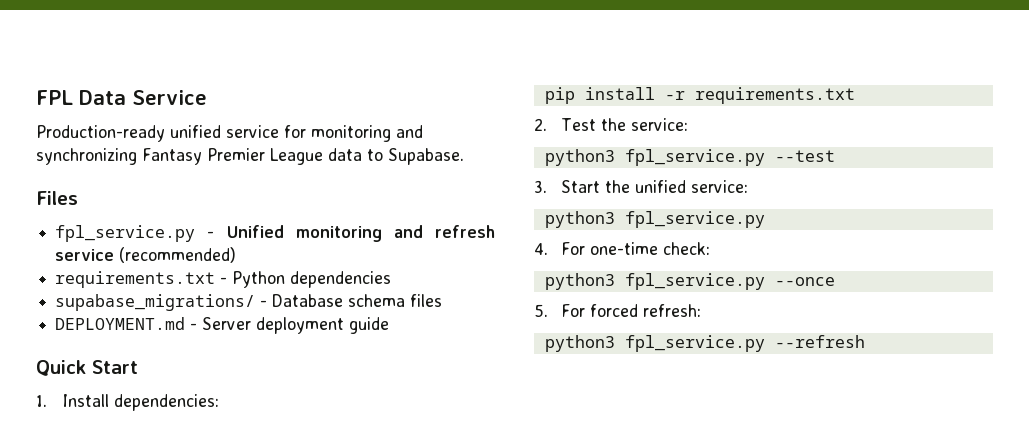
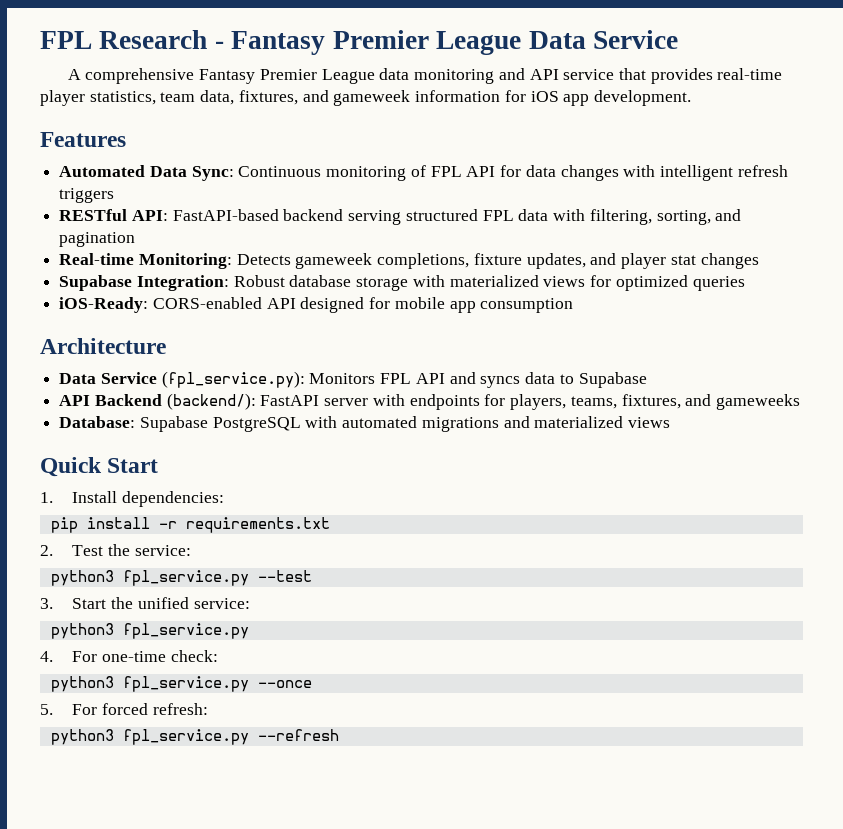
[36,90,207,105] [36,125,423,142] [36,148,464,165] [36,191,78,205] [55,225,495,242] [55,247,237,263] [55,271,392,288] [55,294,443,311] [55,317,390,334] FPL Data Service // Production-ready unified service for monitoring and synchronizing Fantasy Premier League data to Supabase. // Files // fpl_service.py - Unified monitoring and refresh service (recommended) // requirements.txt - Python dependencies // supabase_migrations/ - Database schema files // DEPLOYMENT.md - Server deployment guide -> [40,30,678,55] [67,68,783,84] [40,90,691,106] [40,132,126,147] [59,165,788,181] [59,188,115,203] [59,209,742,225] [59,232,136,247] [59,253,759,269] [59,275,745,291] [59,297,574,313] [40,338,166,354] [59,371,647,388] [59,393,800,410] [59,416,671,432] FPL Research - Fantasy Premier League Data Service // A comprehensive Fantasy Premier League data monitoring and API service that provides real-time player statistics, team data, fixtures, and gameweek information for iOS app development. // Features // Automated Data Sync: Continuous monitoring of FPL API for data changes with intelligent refresh triggers // RESTful API: FastAPI-based backend serving structured FPL data with filtering, sorting, and pagination // Real-time Monitoring: Detects gameweek completions, fixture updates, and player stat changes // Supabase Integration: Robust database storage with materialized views for optimized queries // iOS-Ready: CORS-enabled API designed for mobile app consumption // Architecture // Data Service (fpl_service.py): Monitors FPL API and syncs data to Supabase // API Backend (backend/): FastAPI server with endpoints for players, teams, fixtures, and gameweeks // Database: Supabase PostgreSQL with automated migrations and materialized views

